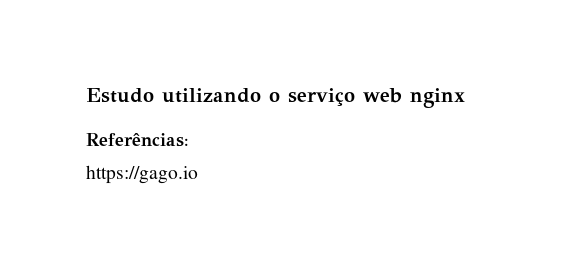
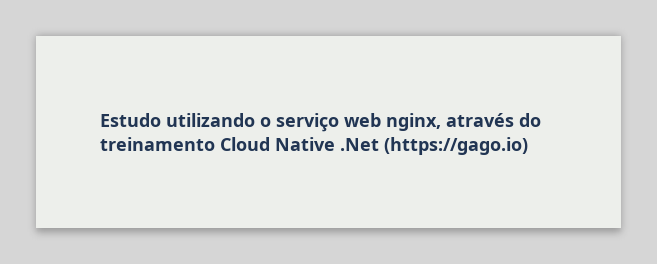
[410,88,465,108] [86,133,189,147] [86,165,198,184] nginx // Referências: // https://gago.io -> [386,113,541,131] [100,137,528,155] nginx, através do treinamento Cloud Native .Net (https://gago.io)

